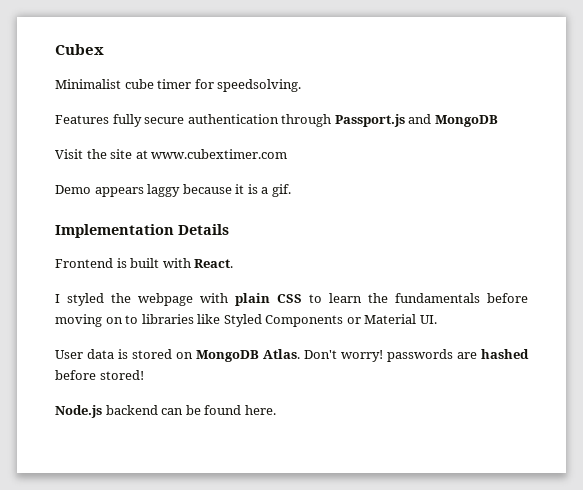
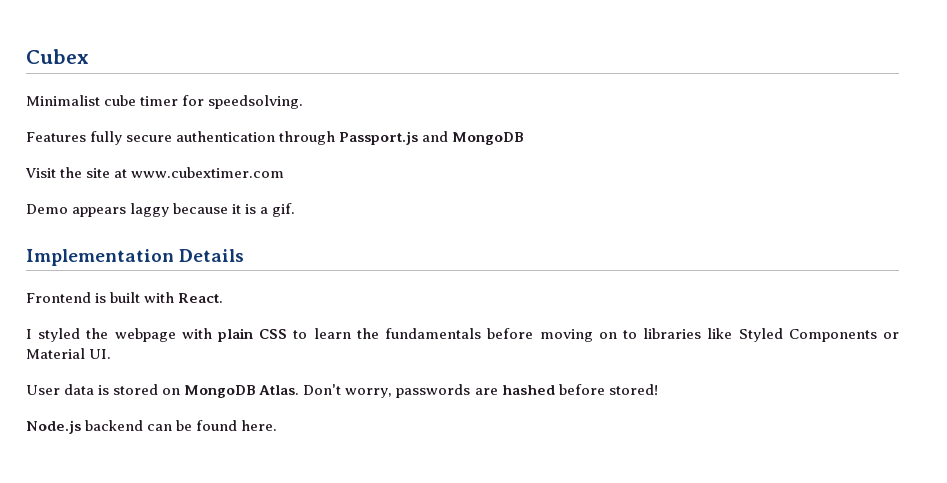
[341,350,383,362] worry! -> [345,388,393,398] worry,

